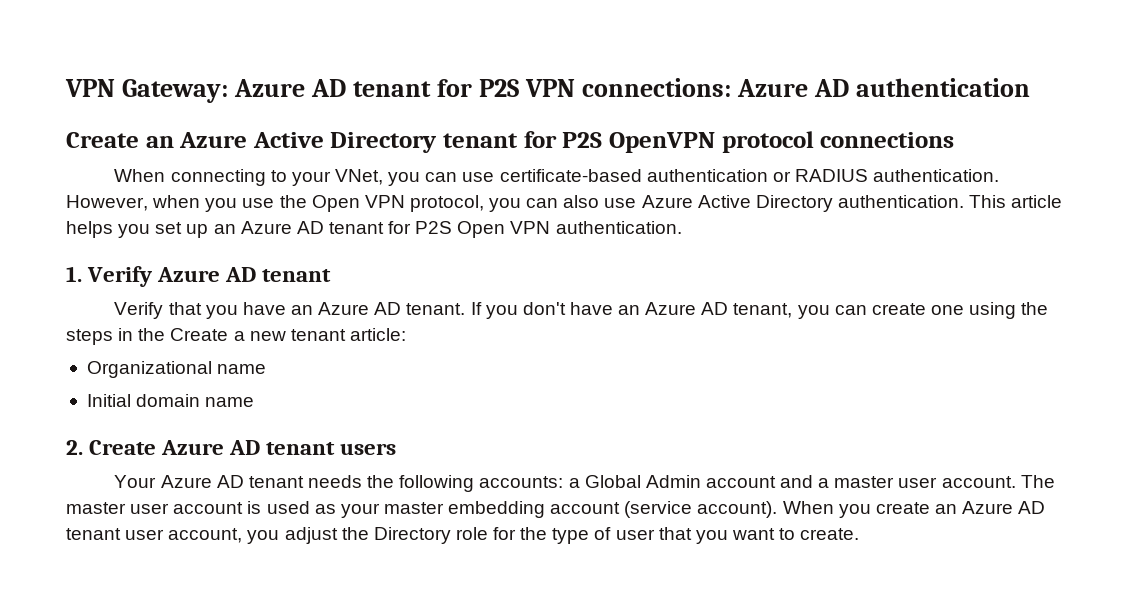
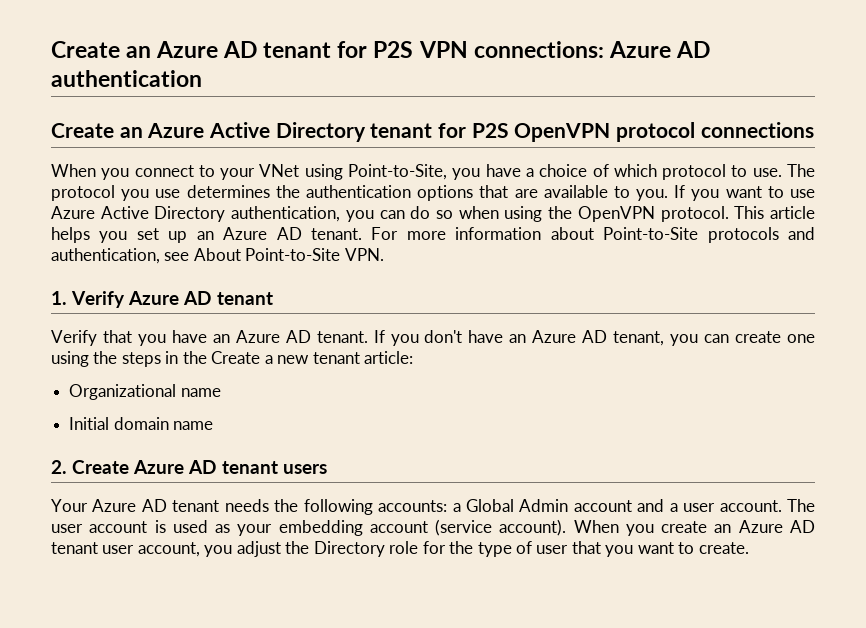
[65,79,229,103] VPN Gateway: -> [51,41,152,58] Create an
[170,169,1000,186] [66,195,964,212] connecting to your VNet, you can use certificate-based authentication or RADIUS authentication. However, when you use the Open VPN protocol, you can also use Azure Active Directory authentication. -> [101,164,815,180] [51,185,815,201] [51,206,729,222] you connect to your VNet using Point-to-Site, you have a choice of which protocol to use. The protocol you use determines the authentication options that are available to you. If you want to use Azure Active Directory authentication, you can do so when using the OpenVPN protocol.
[328,221,682,238] tenant for P2S Open VPN authentication. -> [310,227,816,243] [51,248,384,264] tenant. For more information about Point-to-Site protocols and authentication, see About Point-to-Site VPN.
[834,476,895,488] master -> (678, 507) none
[66,502,126,514] master -> (815, 505) none
[383,502,444,514] master -> (273, 530) none

